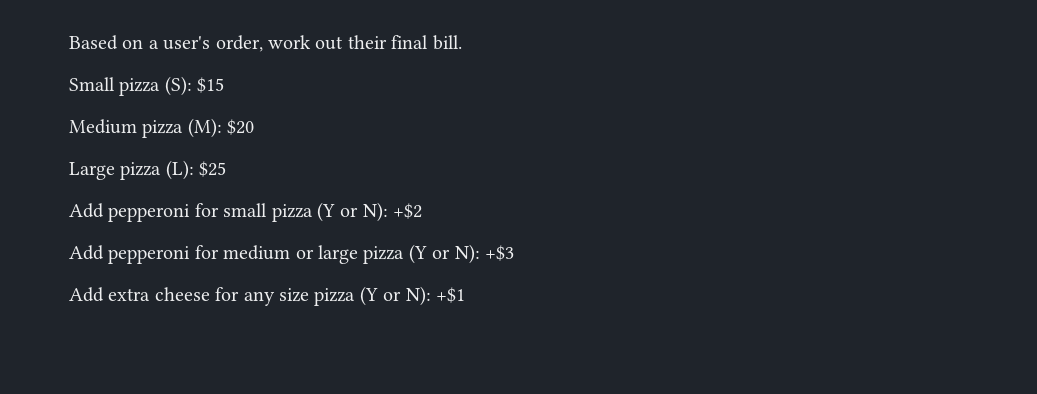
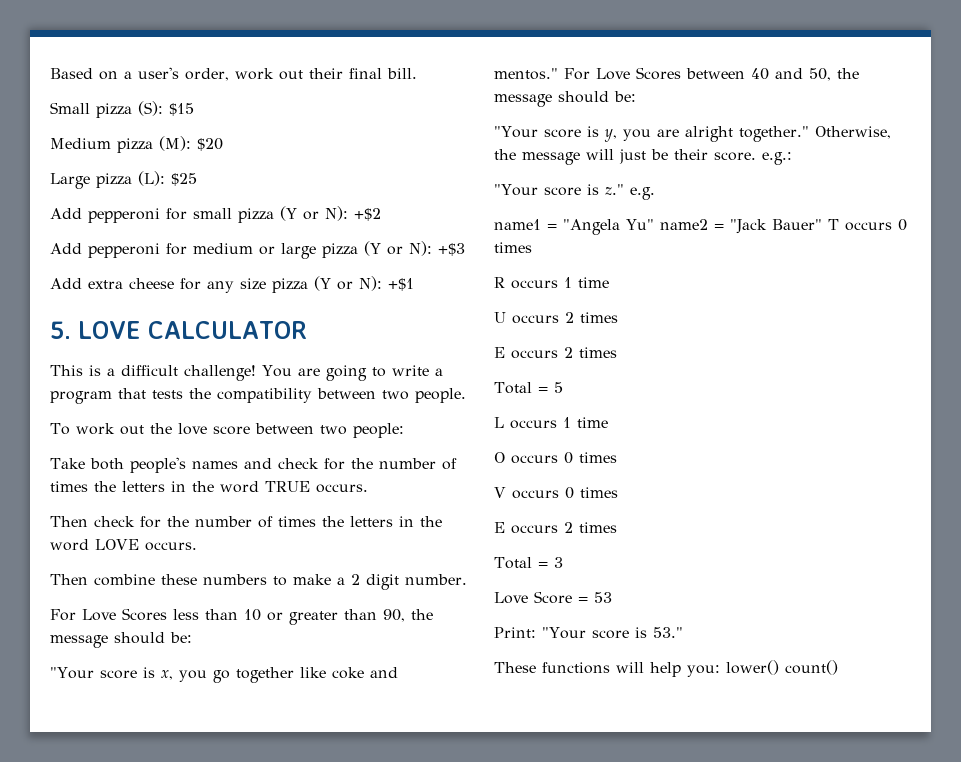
(465, 295) none -> [50,321,307,339] [50,365,443,381] [50,388,466,404] [50,423,404,438] [50,457,457,473] [50,481,368,493] [50,516,442,528] [50,539,197,551] [50,574,467,590] [50,608,433,625] [50,632,192,648] [50,667,398,683] [494,67,859,81] [494,91,636,107] [494,126,891,142] [494,149,792,165] [494,184,655,200] [494,219,907,235] [494,242,532,253] [494,277,609,289] [494,312,618,324] [494,347,617,359] [494,382,563,394] [494,417,608,429] [494,452,617,464] [494,487,618,499] [494,522,617,534] [494,557,563,569] [494,591,612,604] [494,627,683,639] [494,660,838,677] // 5. LOVE CALCULATOR // This is a difficult challenge! You are going to write a program that tests the compatibility between two people. // To work out the love score between two people: // Take both people's names and check for the number of times the letters in the word TRUE occurs. // Then check for the number of times the letters in the word LOVE occurs. // Then combine these numbers to make a 2 digit number. // For Love Scores less than 10 or greater than 90, the message should be: // "Your score is x, you go together like coke and mentos." For Love Scores between 40 and 50, the message should be: // "Your score is y, you are alright together." Otherwise, the message will just be their score. e.g.: // "Your score is z." e.g. // name1 = "Angela Yu" name2 = "Jack Bauer" T occurs 0 times // R occurs 1 time // U occurs 2 times // E occurs 2 times // Total = 5 // L occurs 1 time // O occurs 0 times // V occurs 0 times // E occurs 2 times // Total = 3 // Love Score = 53 // Print: "Your score is 53." // These functions will help you: lower() count()

